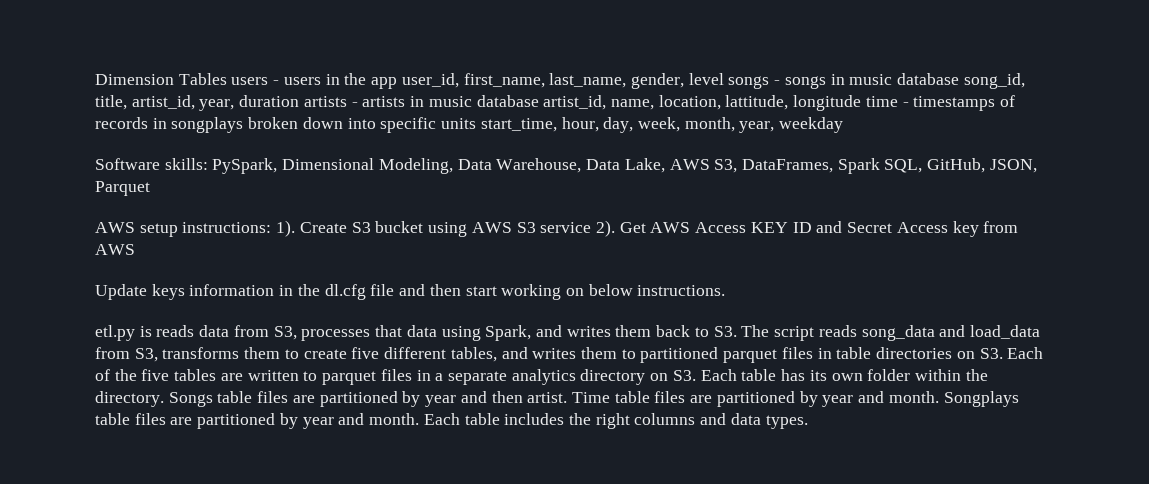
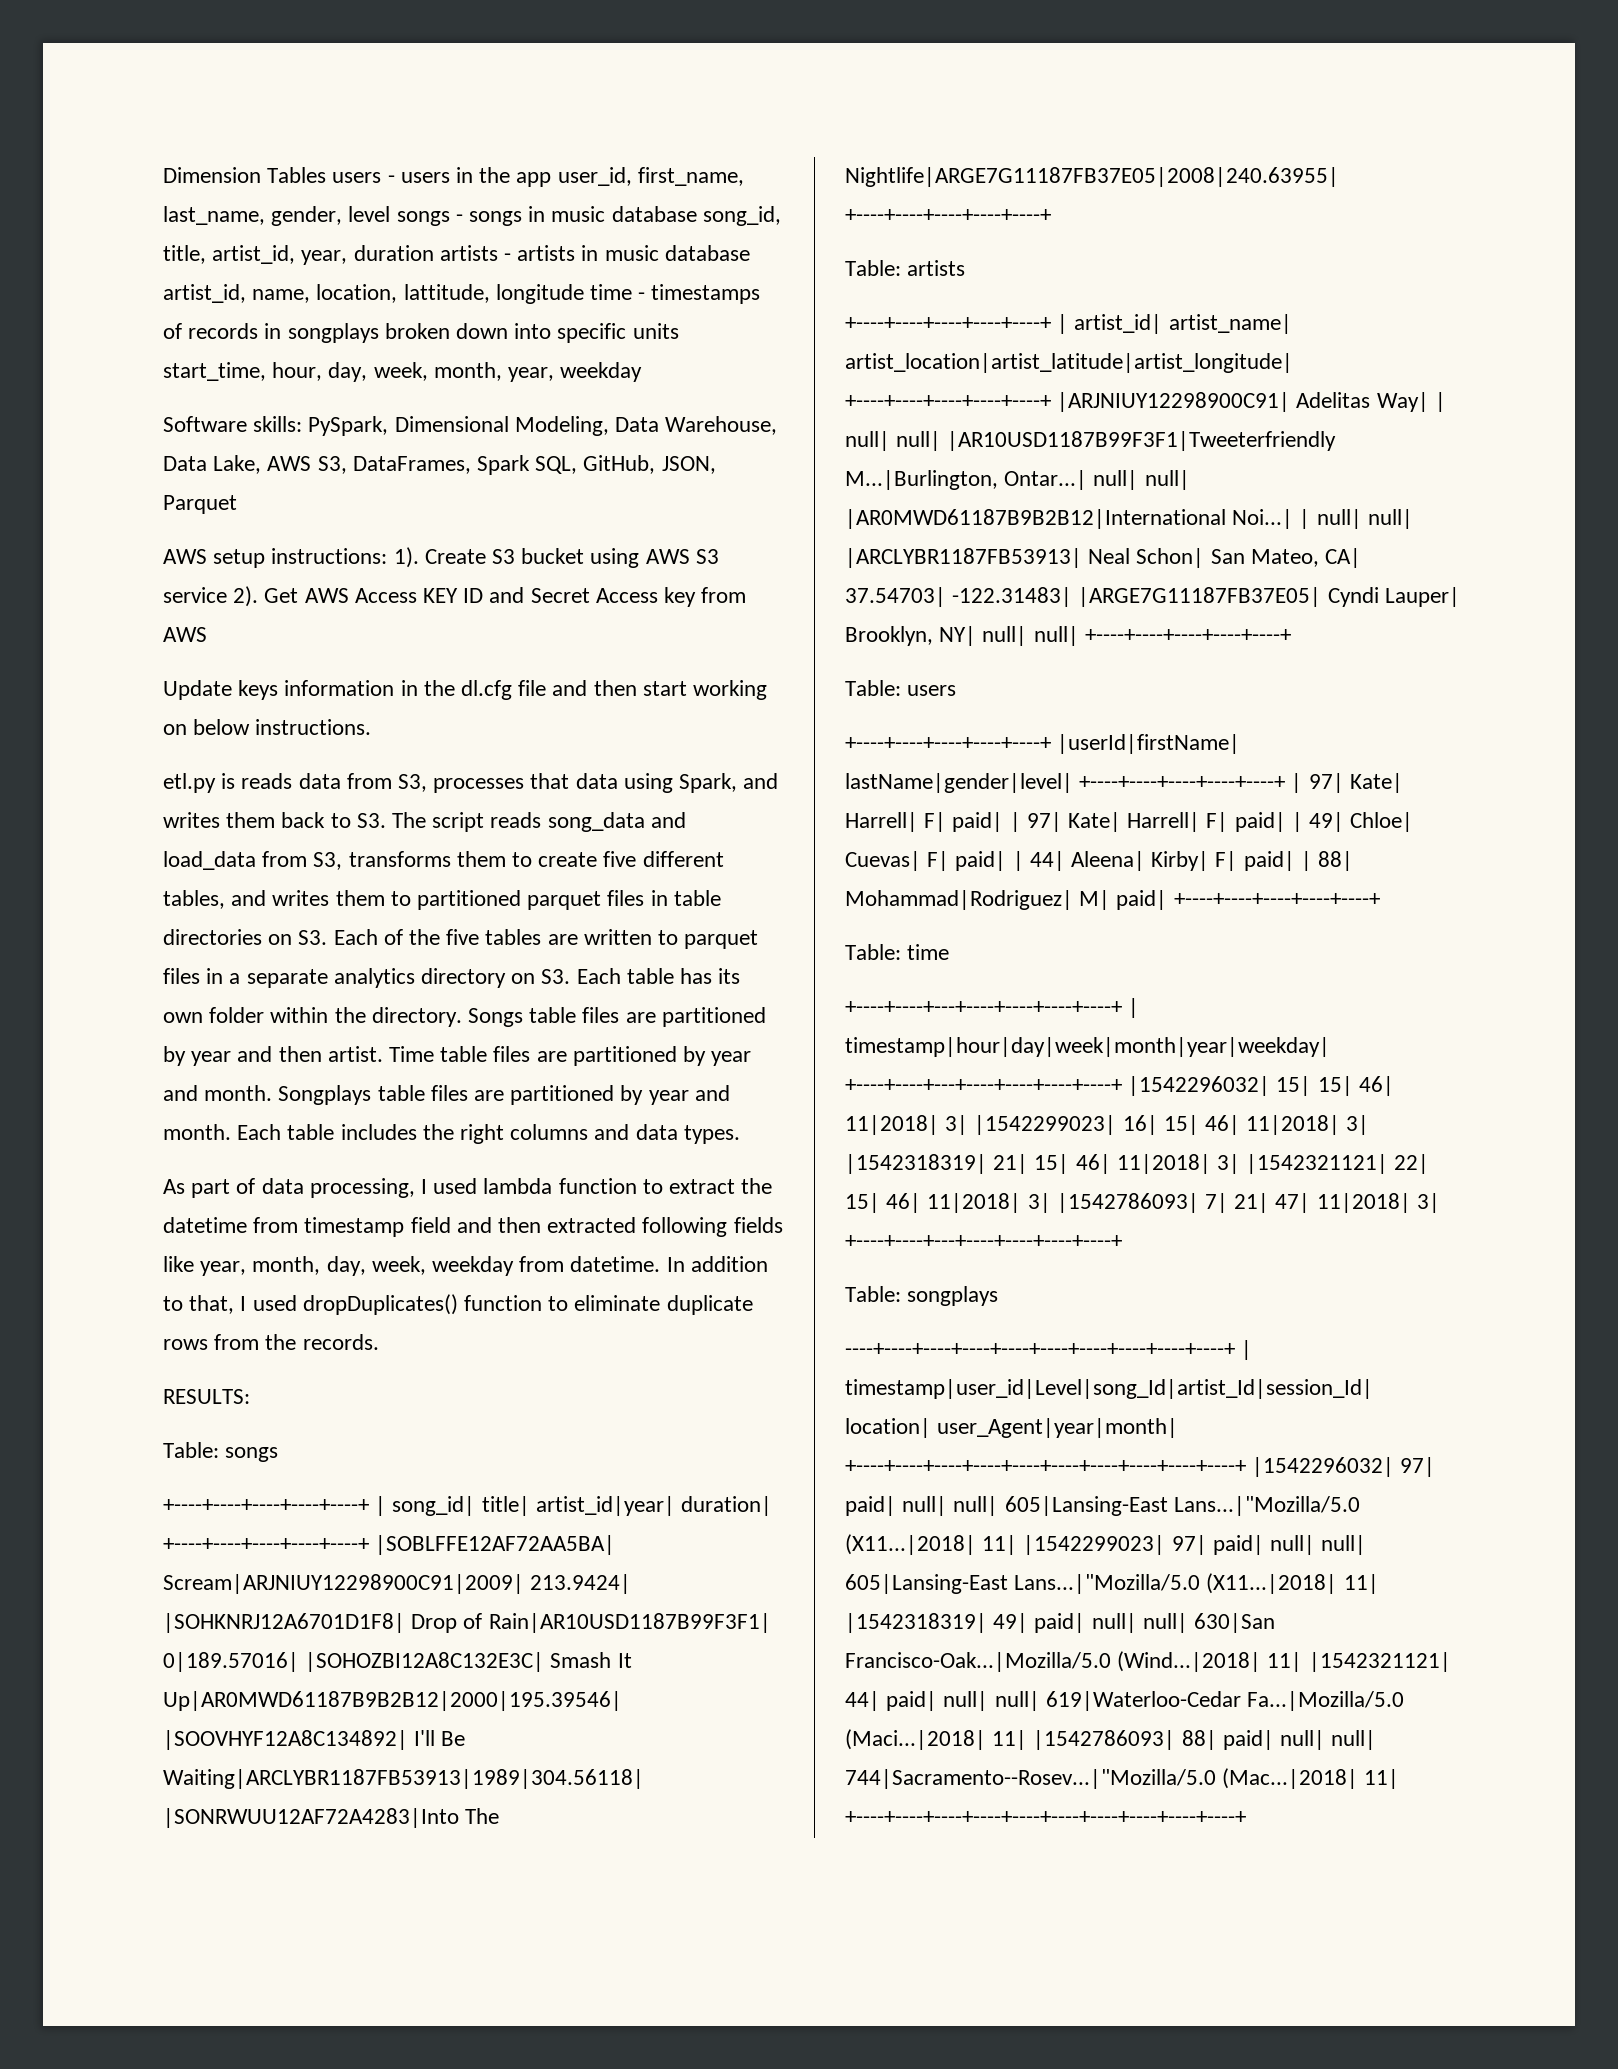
(808, 422) none -> [163,1178,773,1198] [163,1217,783,1237] [163,1256,768,1276] [163,1294,753,1315] [163,1334,379,1350] [163,1389,250,1404] [163,1442,279,1462] [163,1496,773,1516] [163,1535,616,1555] [163,1574,632,1594] [163,1613,771,1633] [163,1652,632,1672] [163,1691,622,1711] [163,1730,466,1750] [163,1769,644,1789] [163,1808,500,1828] [845,167,1339,187] [845,209,1051,222] [845,260,966,276] [845,314,1292,334] [845,353,1293,373] [845,392,1446,412] [845,431,1337,451] [845,470,1190,490] [845,509,1413,529] [845,548,1362,568] [845,587,1460,607] [845,626,1291,646] [845,680,957,696] [845,734,1241,754] [845,773,1403,793] [845,812,1414,832] [845,851,1354,871] [845,890,1380,910] [845,944,950,960] [845,998,1140,1018] [845,1037,1330,1057] [845,1076,1394,1096] [845,1115,1370,1135] [845,1154,1430,1174] [845,1193,1440,1213] [845,1235,1122,1248] [845,1286,999,1306] [845,1340,1253,1360] [845,1379,1373,1399] [845,1418,1179,1438] [845,1457,1436,1477] [845,1496,1360,1516] [845,1534,1367,1555] [845,1573,1379,1594] [845,1613,1276,1633] [845,1651,1451,1672] [845,1691,1405,1711] [845,1729,1377,1750] [845,1768,1400,1789] [845,1811,1246,1824] // As part of data processing, I used lambda function to extract the datetime from timestamp field and then extracted following fields like year, month, day, week, weekday from datetime. In addition to that, I used dropDuplicates() function to eliminate duplicate rows from the records. // RESULTS: // Table: songs // +----+----+----+----+----+ | song_id| title| artist_id|year| duration| +----+----+----+----+----+ |SOBLFFE12AF72AA5BA| Scream|ARJNIUY12298900C91|2009| 213.9424| |SOHKNRJ12A6701D1F8| Drop of Rain|AR10USD1187B99F3F1| 0|189.57016| |SOHOZBI12A8C132E3C| Smash It Up|AR0MWD61187B9B2B12|2000|195.39546| |SOOVHYF12A8C134892| I'll Be Waiting|ARCLYBR1187FB53913|1989|304.56118| |SONRWUU12AF72A4283|Into The Nightlife|ARGE7G11187FB37E05|2008|240.63955| +----+----+----+----+----+ // Table: artists // +----+----+----+----+----+ | artist_id| artist_name| artist_location|artist_latitude|artist_longitude| +----+----+----+----+----+ |ARJNIUY12298900C91| Adelitas Way| | null| null| |AR10USD1187B99F3F1|Tweeterfriendly M...|Burlington, Ontar...| null| null| |AR0MWD61187B9B2B12|International Noi...| | null| null| |ARCLYBR1187FB53913| Neal Schon| San Mateo, CA| 37.54703| -122.31483| |ARGE7G11187FB37E05| Cyndi Lauper| Brooklyn, NY| null| null| +----+----+----+----+----+ // Table: users // +----+----+----+----+----+ |userId|firstName| lastName|gender|level| +----+----+----+----+----+ | 97| Kate| Harrell| F| paid| | 97| Kate| Harrell| F| paid| | 49| Chloe| Cuevas| F| paid| | 44| Aleena| Kirby| F| paid| | 88| Mohammad|Rodriguez| M| paid| +----+----+----+----+----+ // Table: time // +----+----+---+----+----+----+----+ | timestamp|hour|day|week|month|year|weekday| +----+----+---+----+----+----+----+ |1542296032| 15| 15| 46| 11|2018| 3| |1542299023| 16| 15| 46| 11|2018| 3| |1542318319| 21| 15| 46| 11|2018| 3| |1542321121| 22| 15| 46| 11|2018| 3| |1542786093| 7| 21| 47| 11|2018| 3| +----+----+---+----+----+----+----+ // Table: songplays // ----+----+----+----+----+----+----+----+----+----+ | timestamp|user_id|Level|song_Id|artist_Id|session_Id| location| user_Agent|year|month| +----+----+----+----+----+----+----+----+----+----+ |1542296032| 97| paid| null| null| 605|Lansing-East Lans...|"Mozilla/5.0 (X11...|2018| 11| |1542299023| 97| paid| null| null| 605|Lansing-East Lans...|"Mozilla/5.0 (X11...|2018| 11| |1542318319| 49| paid| null| null| 630|San Francisco-Oak...|Mozilla/5.0 (Wind...|2018| 11| |1542321121| 44| paid| null| null| 619|Waterloo-Cedar Fa...|Mozilla/5.0 (Maci...|2018| 11| |1542786093| 88| paid| null| null| 744|Sacramento--Rosev...|"Mozilla/5.0 (Mac...|2018| 11| +----+----+----+----+----+----+----+----+----+----+

